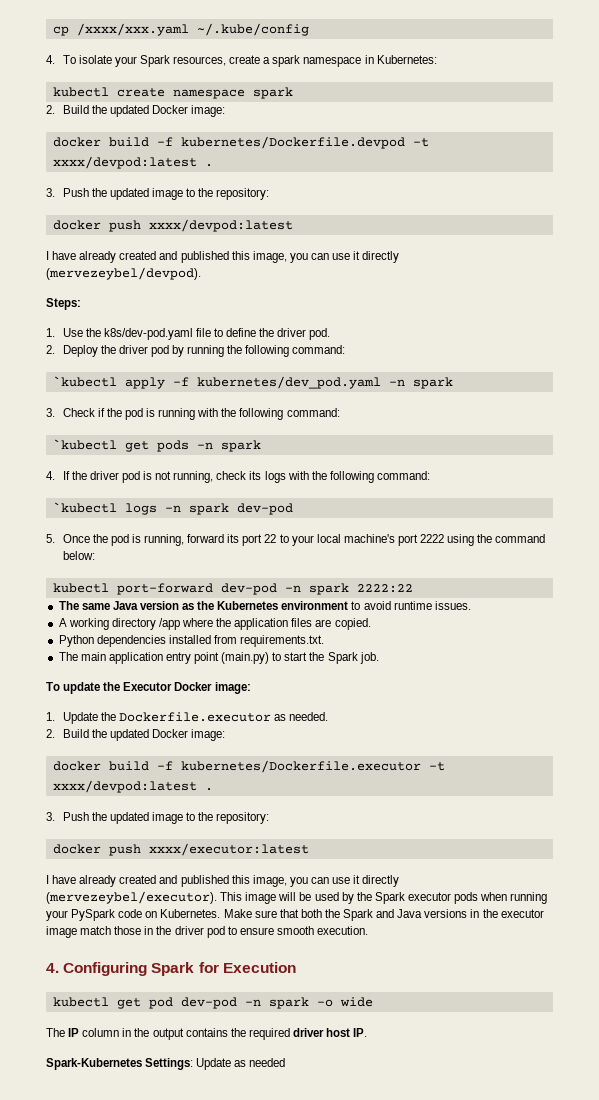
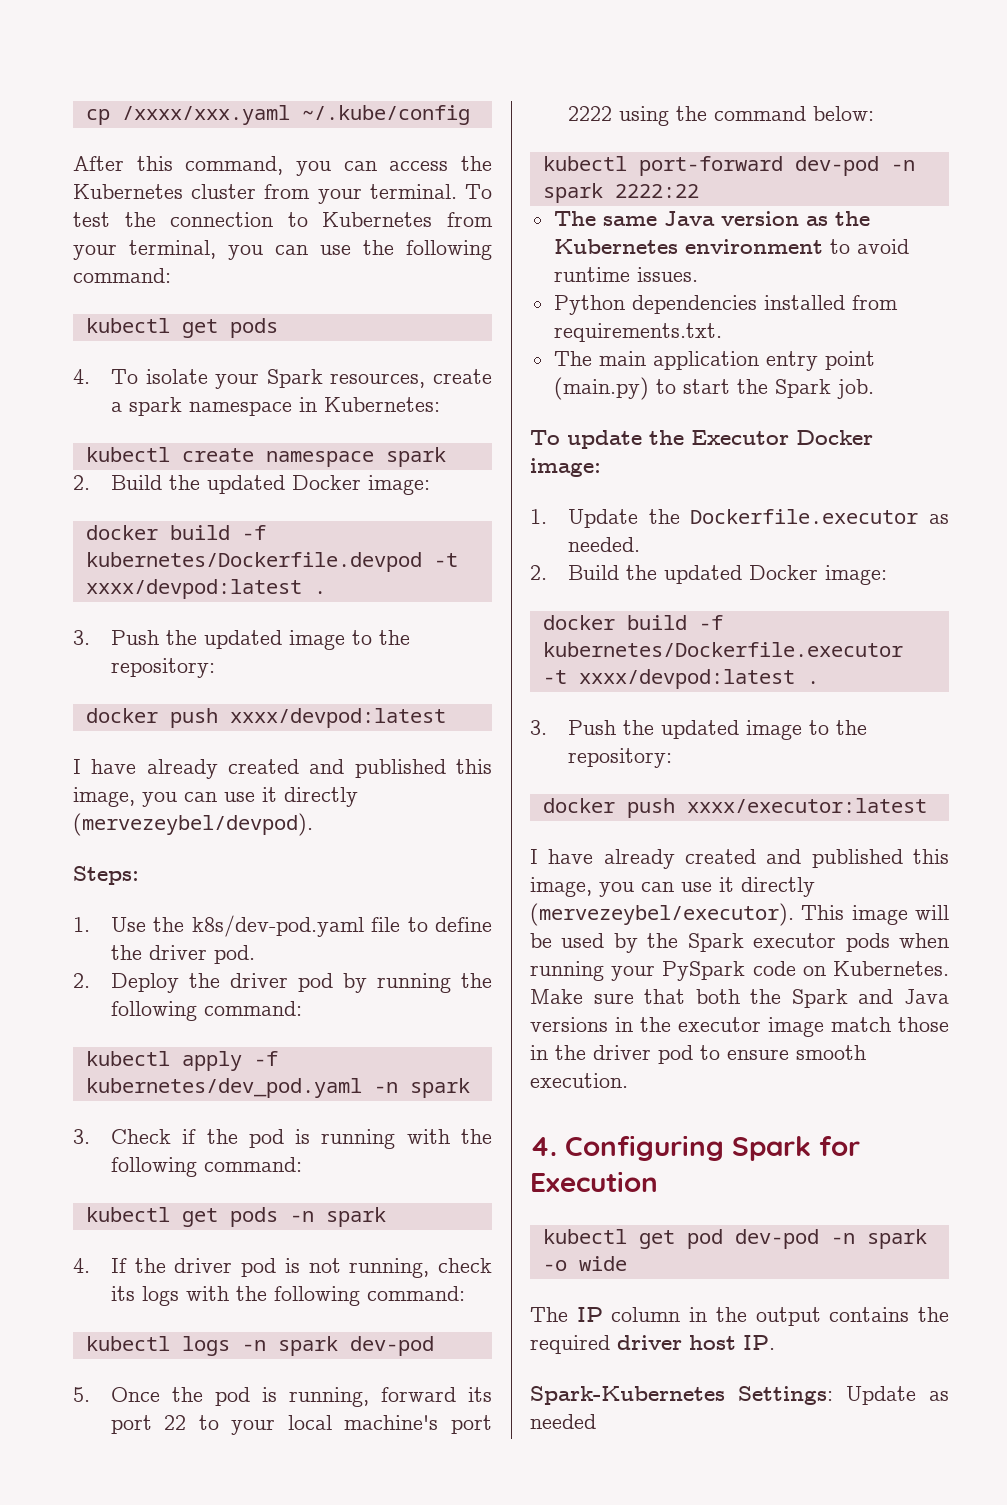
(309, 29) none -> [73,156,493,176] [73,184,492,204] [73,212,493,227] [73,240,492,260] [73,268,171,283] [85,318,278,338] // After this command, you can access the Kubernetes cluster from your terminal. To test the connection to Kubernetes from your terminal, you can use the following command: // kubectl get pods
[52,376,117,387] `kubectl -> [85,1051,170,1066] kubectl
[52,439,117,450] `kubectl -> [85,1207,170,1222] kubectl
[52,502,117,513] `kubectl -> [85,1336,170,1351] kubectl
[58,618,371,630] // A working directory /app where the application files are copied. -> (698, 274) none

